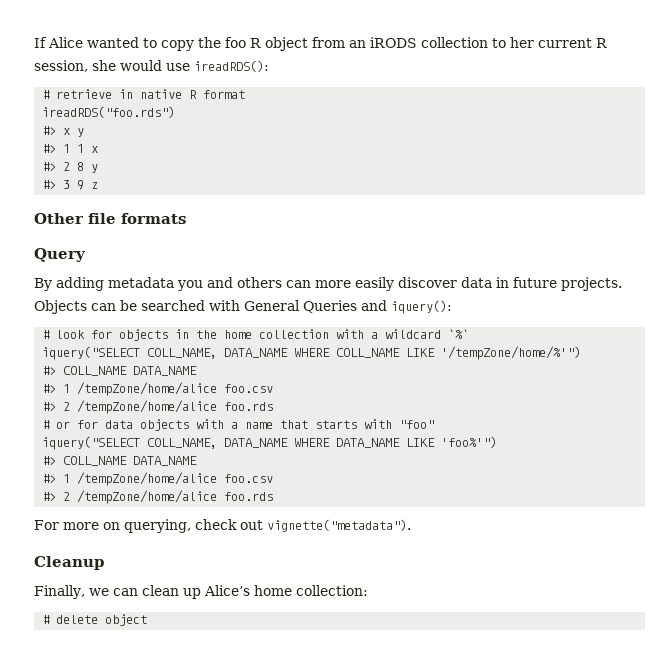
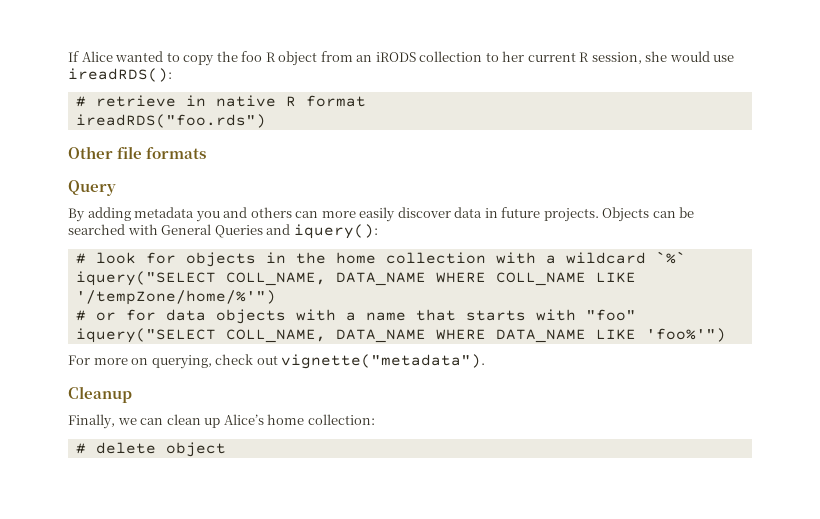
[42,126,85,137] [42,144,99,153] [42,162,99,173] [42,180,99,190] // #> x y // #> 1 1 x // #> 2 8 y // #> 3 9 z -> (266, 121) none
[42,366,198,376] [42,382,274,396] [42,400,274,414] // #> COLL_NAME DATA_NAME // #> 1 /tempZone/home/alice foo.csv // #> 2 /tempZone/home/alice foo.rds -> (276, 297) none
[42,456,198,466] [42,472,274,486] [42,490,274,504] // #> COLL_NAME DATA_NAME // #> 1 /tempZone/home/alice foo.csv // #> 2 /tempZone/home/alice foo.rds -> (726, 335) none

